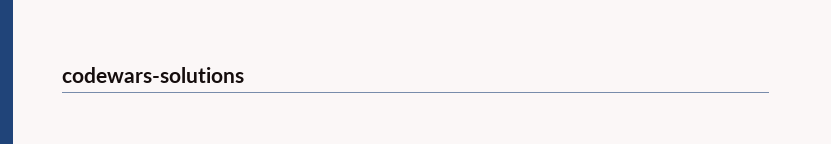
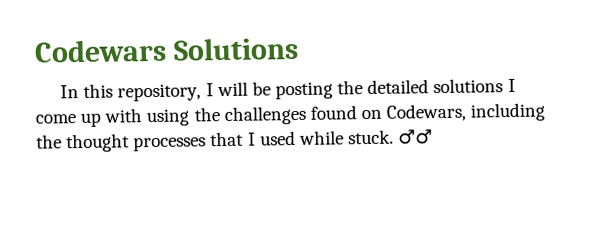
[62,67,244,83] codewars-solutions -> [34,36,299,63] [60,78,516,102] [35,102,546,128] [36,129,434,153] Codewars Solutions // In this repository, I will be posting the detailed solutions I come up with using the challenges found on Codewars, including the thought processes that I used while stuck. ♂♂

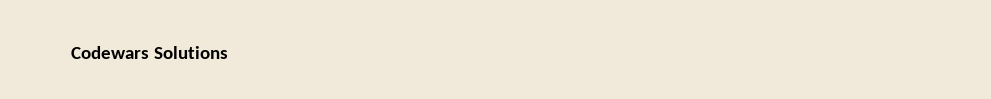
[60,78,516,102] [35,102,546,128] [36,129,434,153] // In this repository, I will be posting the detailed solutions I come up with using the challenges found on Codewars, including the thought processes that I used while stuck. ♂♂ -> (228, 52) none

